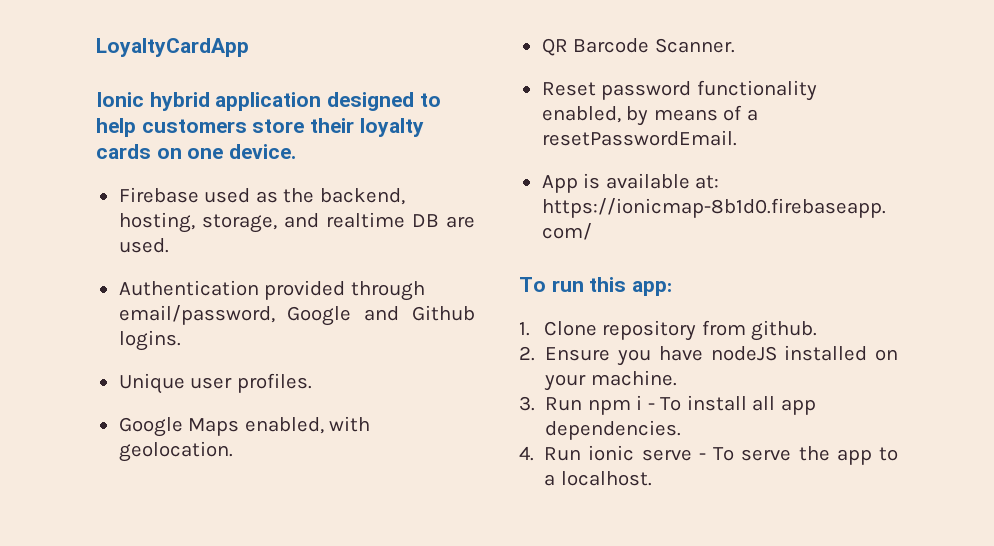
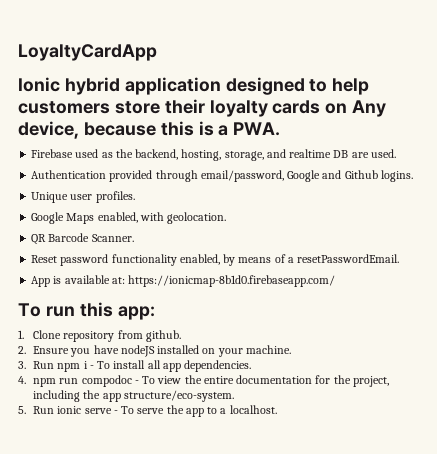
[187,144,297,159] one device. -> [352,100,387,117] [18,121,281,139] Any device, because this is a PWA.
(534, 453) none -> [33,375,389,387] [33,390,234,402] [18,406,26,414] npm run compodoc - To view the entire documentation for the project, including the app structure/eco-system. // 5.

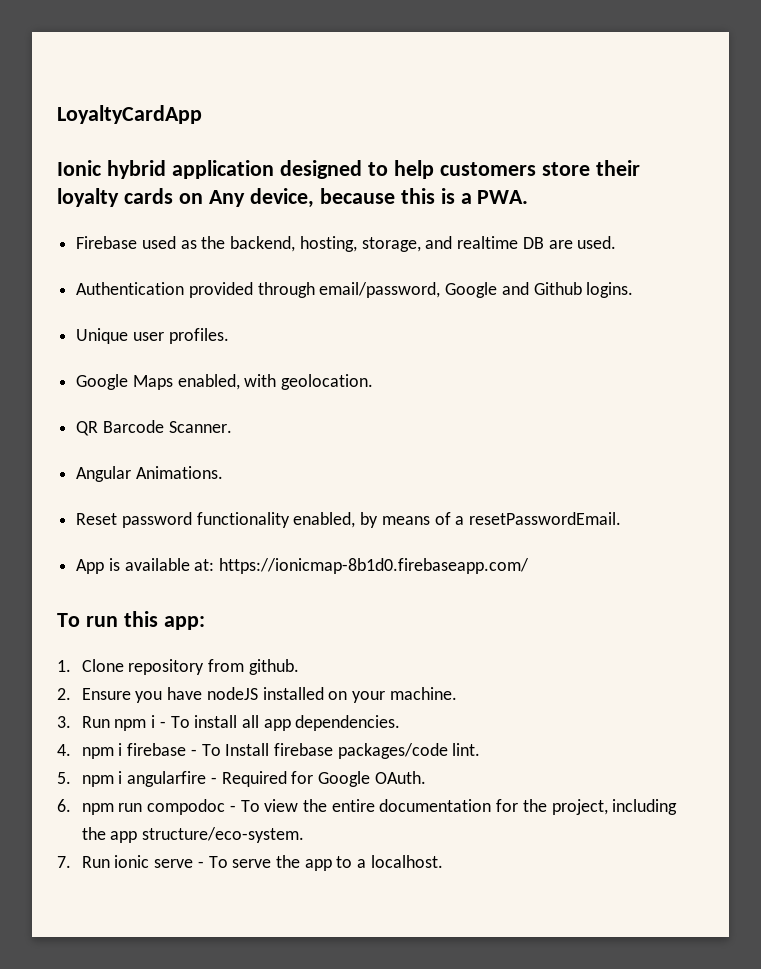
(134, 238) none -> [76,466,223,482] // Angular Animations.
(57, 382) none -> [118,743,481,759] [57,771,426,787] [57,799,114,815] i firebase - To Install firebase packages/code lint. // 5. npm i angularfire - Required for Google OAuth. // 6. npm
[18,406,26,414] 5. -> [57,856,71,868] 7.

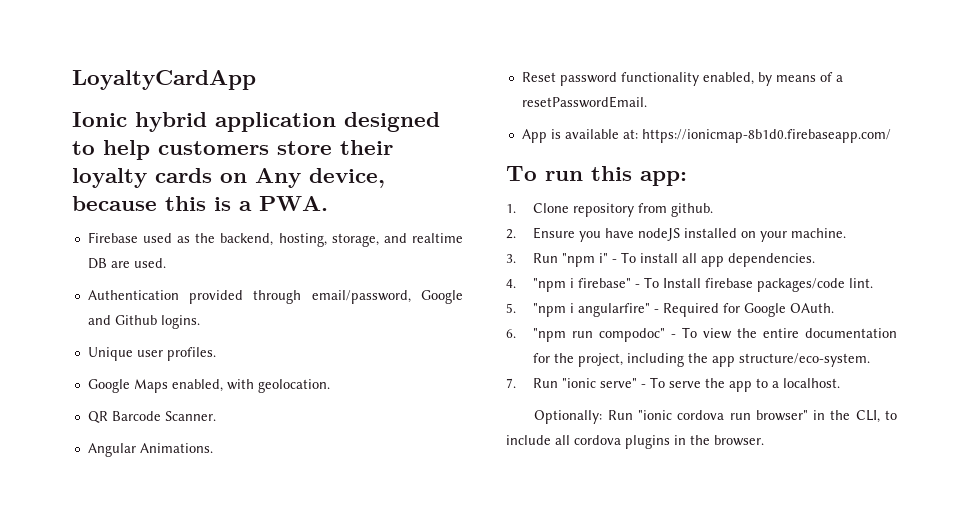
[114,715,156,731] npm i -> [562,253,609,267] "npm i"
[81,743,187,759] npm i firebase -> [533,278,632,292] "npm i firebase"
[81,771,207,787] npm i angularfire -> [533,303,651,317] "npm i angularfire"
[81,799,226,815] npm run compodoc -> [533,328,666,342] "npm run compodoc"
[114,855,194,868] ionic serve -> [562,378,638,388] "ionic serve"
(443, 861) none -> [534,410,897,424] [506,435,764,449] // Optionally: Run "ionic cordova run browser" in the CLI, to include all cordova plugins in the browser.

